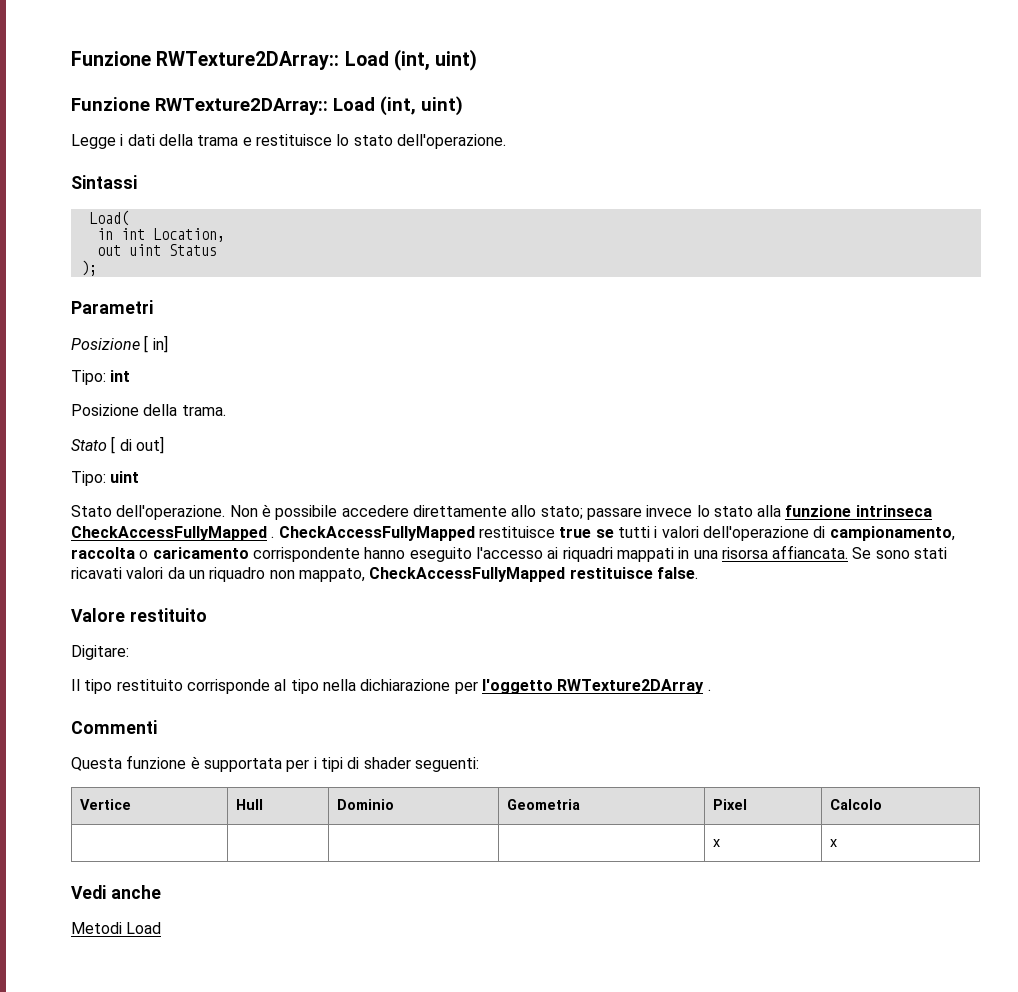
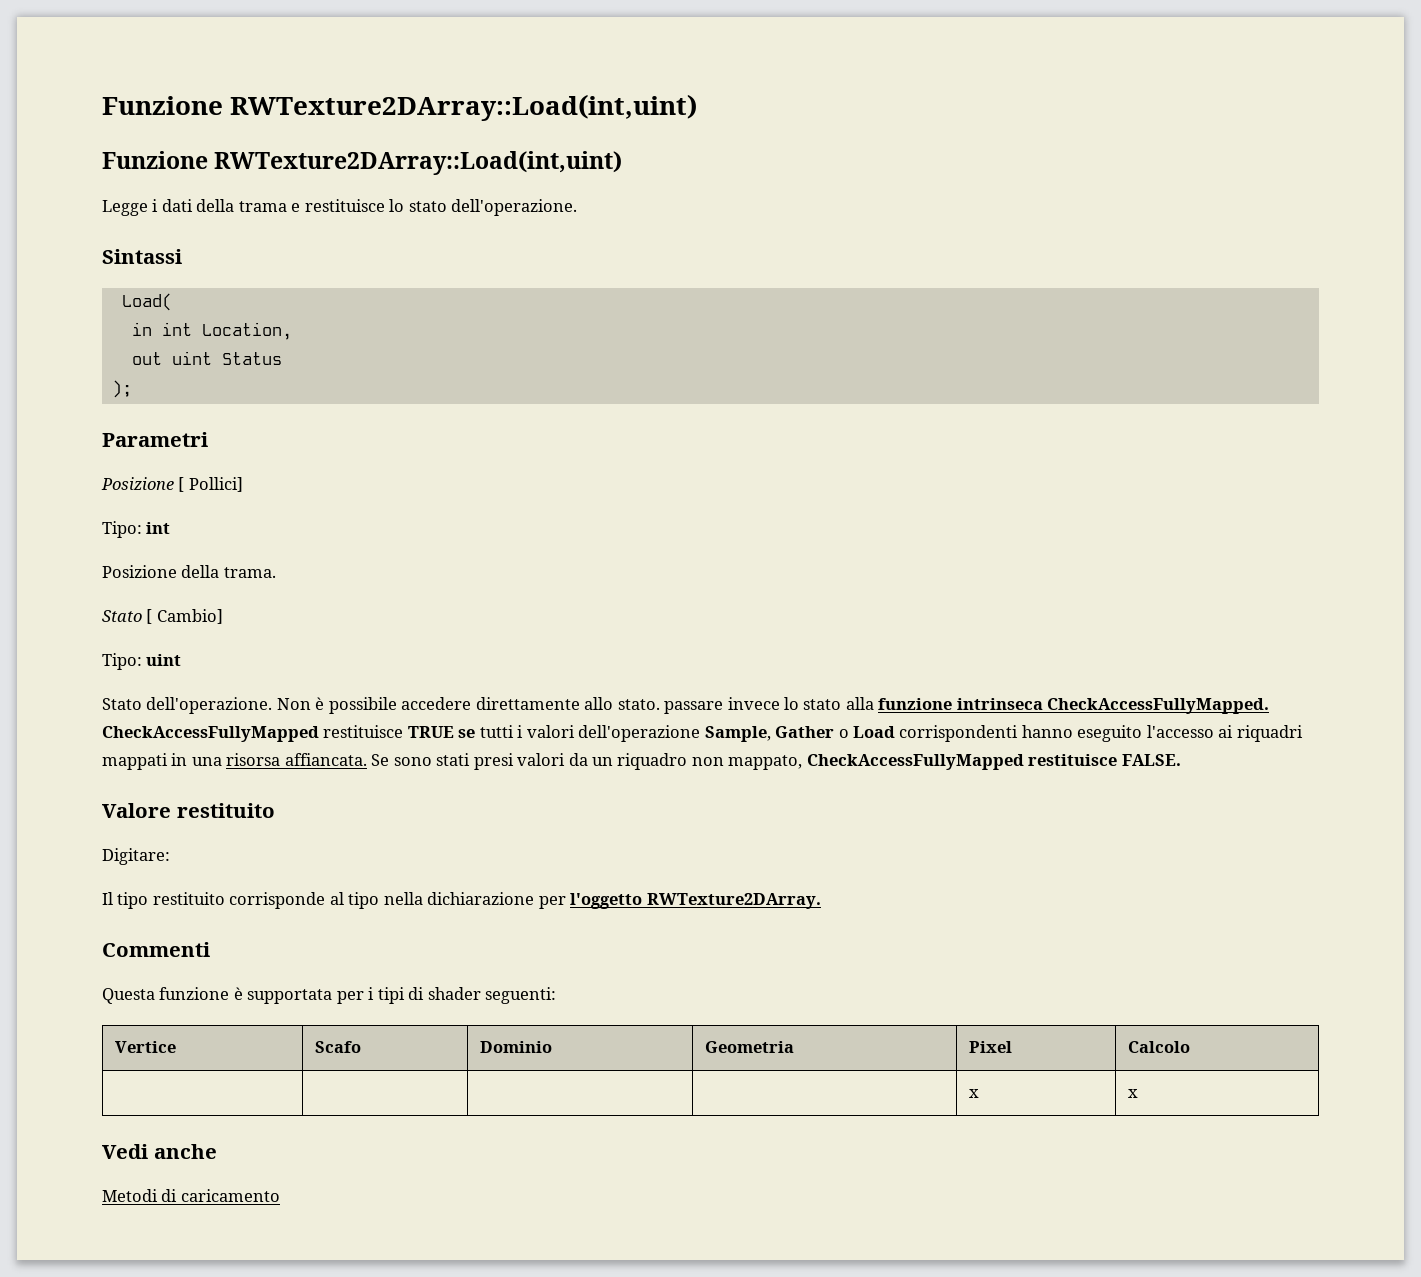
[71,49,478,71] [71,96,463,116] Funzione RWTexture2DArray:: Load (int, uint) // Funzione RWTexture2DArray:: Load (int, uint) -> [102,94,698,121] [102,151,623,175] Funzione RWTexture2DArray::Load(int,uint) // Funzione RWTexture2DArray::Load(int,uint)
[152,335,168,353] in] -> [188,477,243,492] Pollici]
[119,436,164,454] di out] -> [156,609,223,624] Cambio]
[540,506,583,519] stato; -> [617,699,660,710] stato.
[71,526,592,541] CheckAccessFullyMapped . CheckAccessFullyMapped restituisce true -> [1047,698,1270,714] [102,725,454,742] CheckAccessFullyMapped. CheckAccessFullyMapped restituisce TRUE
[813,526,955,541] [71,547,360,562] di campionamento, raccolta o caricamento corrispondente -> [704,725,1019,742] Sample, Gather o Load corrispondenti
[71,567,122,579] ricavati -> [473,753,514,770] presi
[656,567,698,579] false. -> [1121,754,1181,766] FALSE.
[557,679,711,694] RWTexture2DArray . -> [646,893,821,909] RWTexture2DArray.
[235,799,263,810] Hull -> [314,1041,361,1053] Scafo
[126,922,162,934] Load -> [161,1189,280,1202] di caricamento

